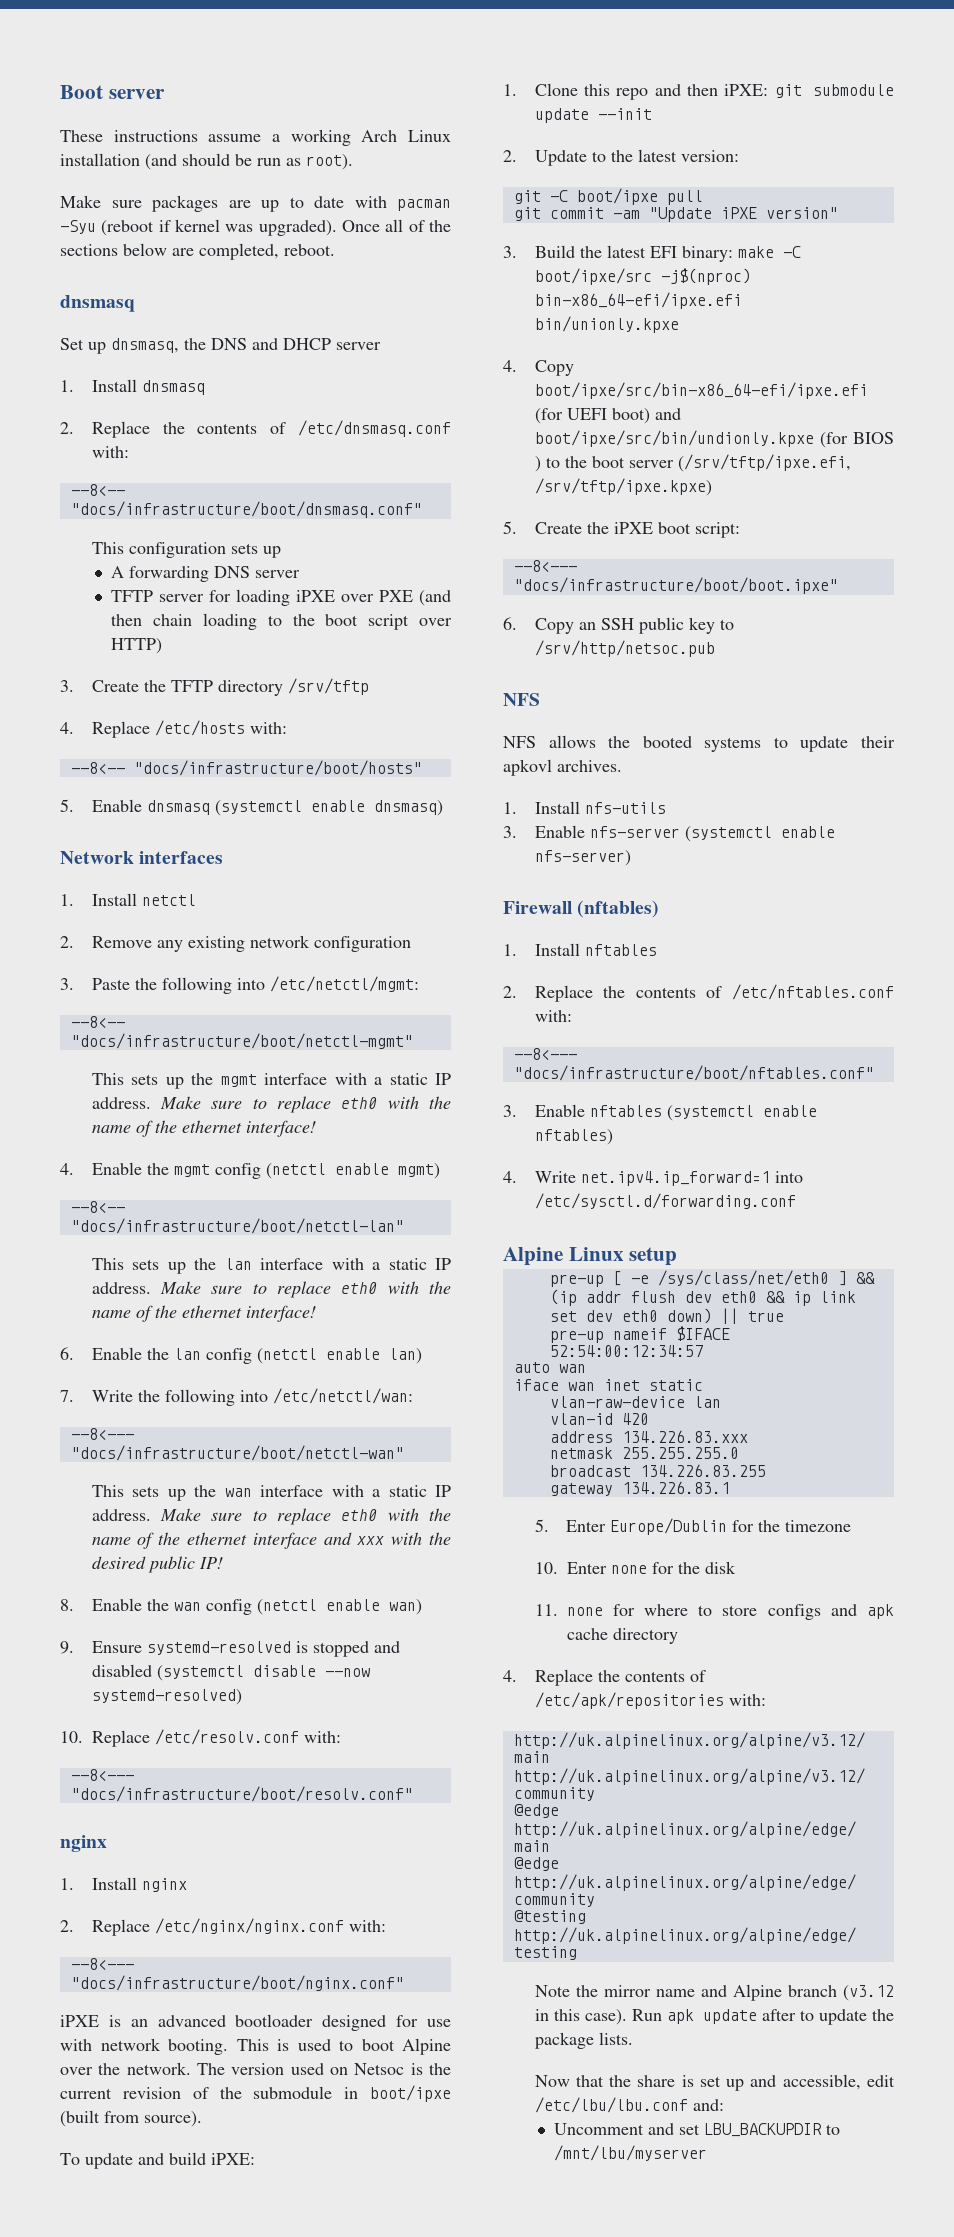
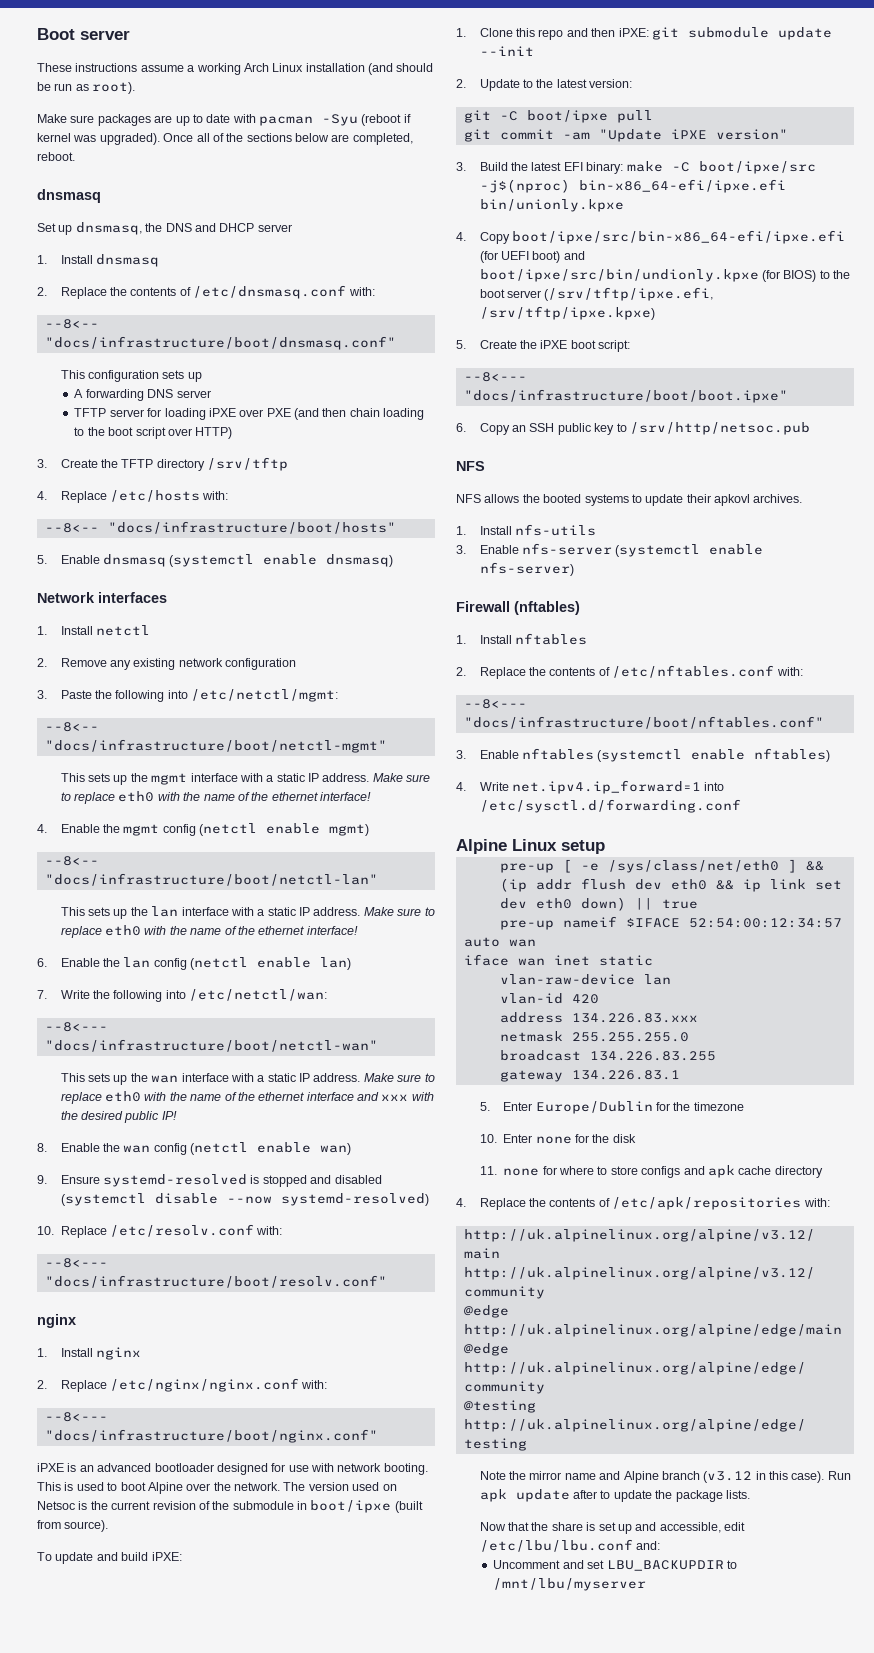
[853,432,894,444] [534,456,541,472] BIOS ) -> [783,270,817,282] BIOS)

